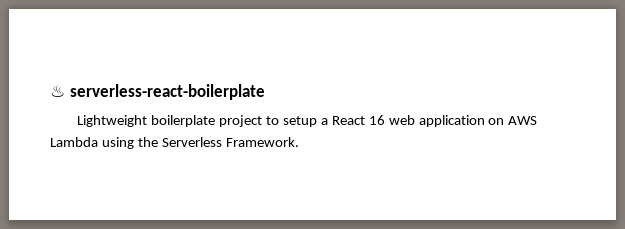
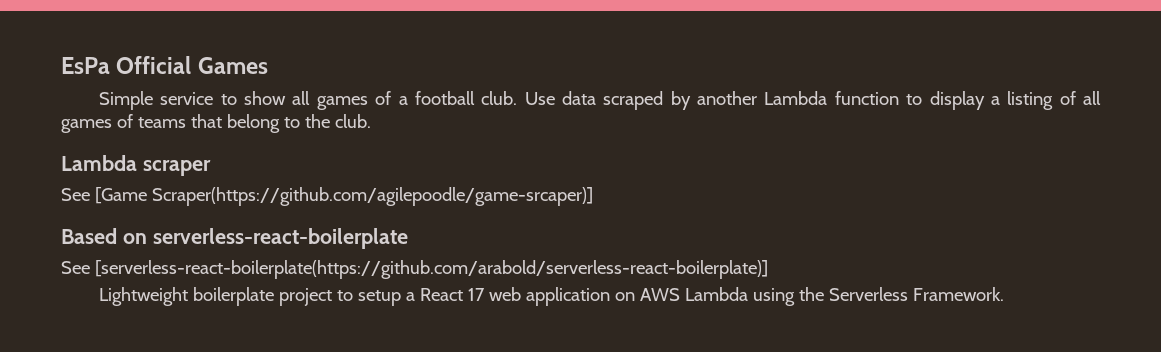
[50,84,65,98] ♨ -> [61,56,268,74] [98,91,1102,110] [61,114,371,133] [61,155,211,176] [61,187,593,206] [61,228,147,244] EsPa Official Games // Simple service to show all games of a football club. Use data scraped by another Lambda function to display a listing of all games of teams that belong to the club. // Lambda scraper // See [Game Scraper(https://github.com/agilepoodle/game-srcaper)] // Based on
(265, 92) none -> [61,260,768,279] // See [serverless-react-boilerplate(https://github.com/arabold/serverless-react-boilerplate)]
[368,115,385,125] 16 -> [467,288,485,301] 17

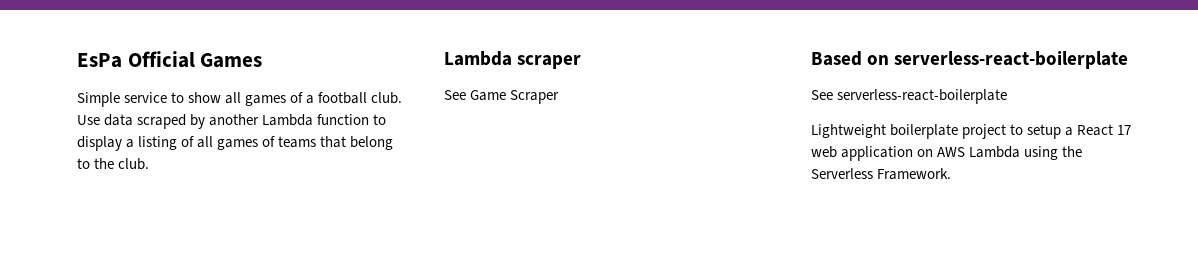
[94,187,593,206] [Game Scraper(https://github.com/agilepoodle/game-srcaper)] -> [470,90,560,104] Game Scraper
[94,260,768,279] [serverless-react-boilerplate(https://github.com/arabold/serverless-react-boilerplate)] -> [837,89,1008,104] serverless-react-boilerplate

